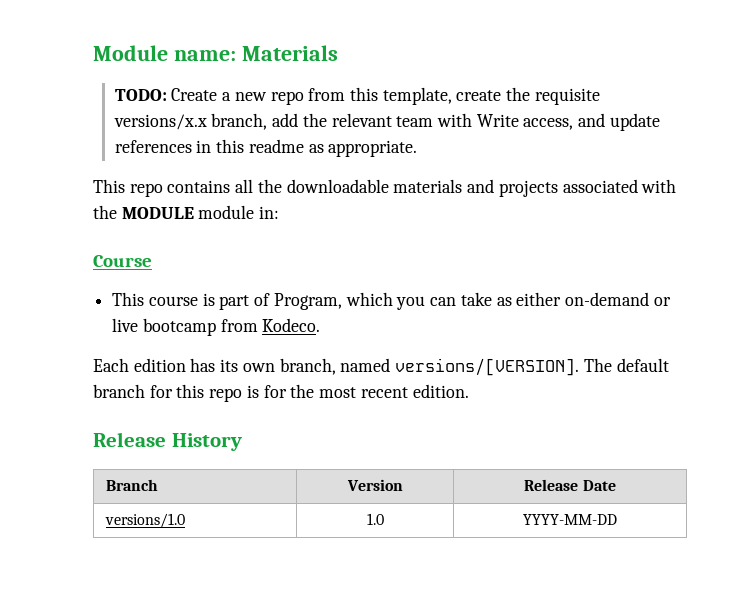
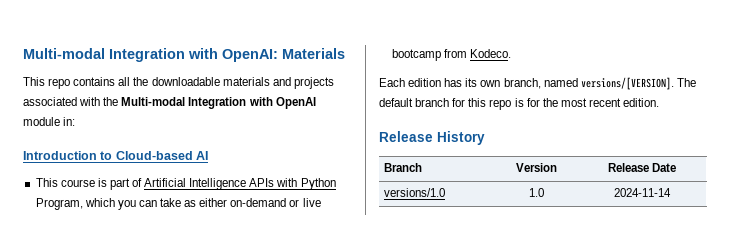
[93,45,338,61] [114,87,600,105] [113,113,660,131] [114,139,418,157] Module name: Materials // TODO: Create a new repo from this template, create the requisite versions/x.x branch, add the relevant team with Write access, and update references in this readme as appropriate. -> [23,48,345,62] Multi-modal Integration with OpenAI: Materials
[121,205,280,219] [93,255,152,267] MODULE module in: // Course -> [121,97,316,109] [23,117,76,126] [23,151,209,160] Multi-modal Integration with OpenAI module in: // Introduction to Cloud-based AI
(271, 299) none -> [144,178,336,190] Artificial Intelligence APIs with Python
[523,514,617,525] YYYY-MM-DD -> [614,188,671,197] 2024-11-14

